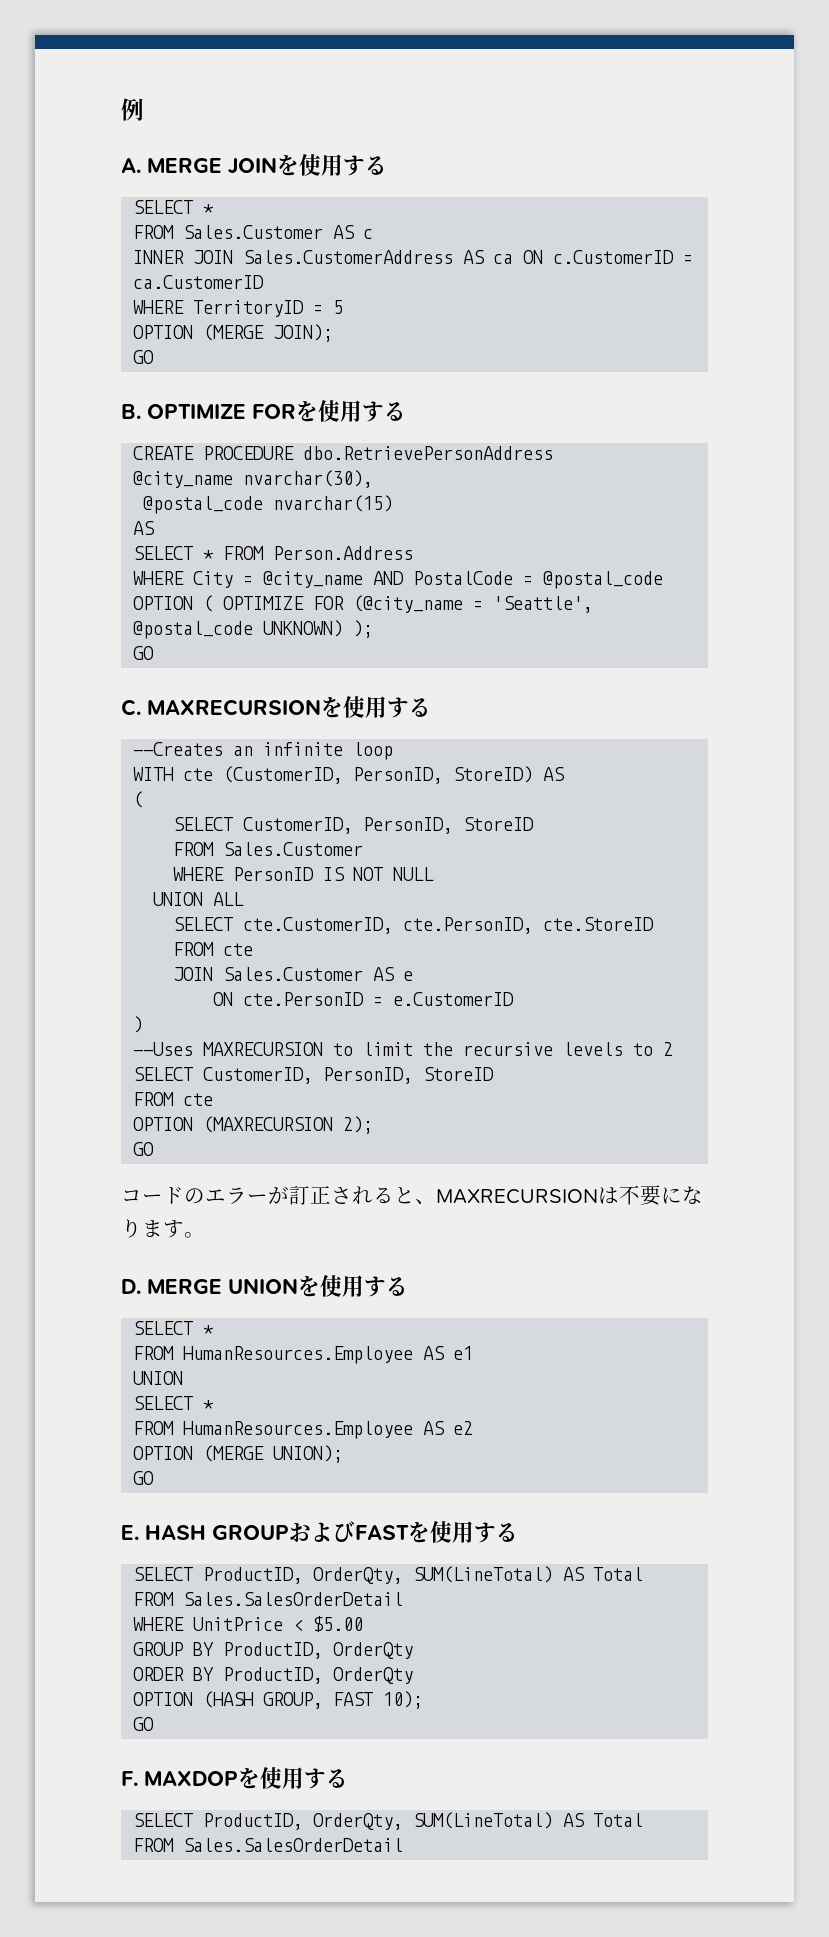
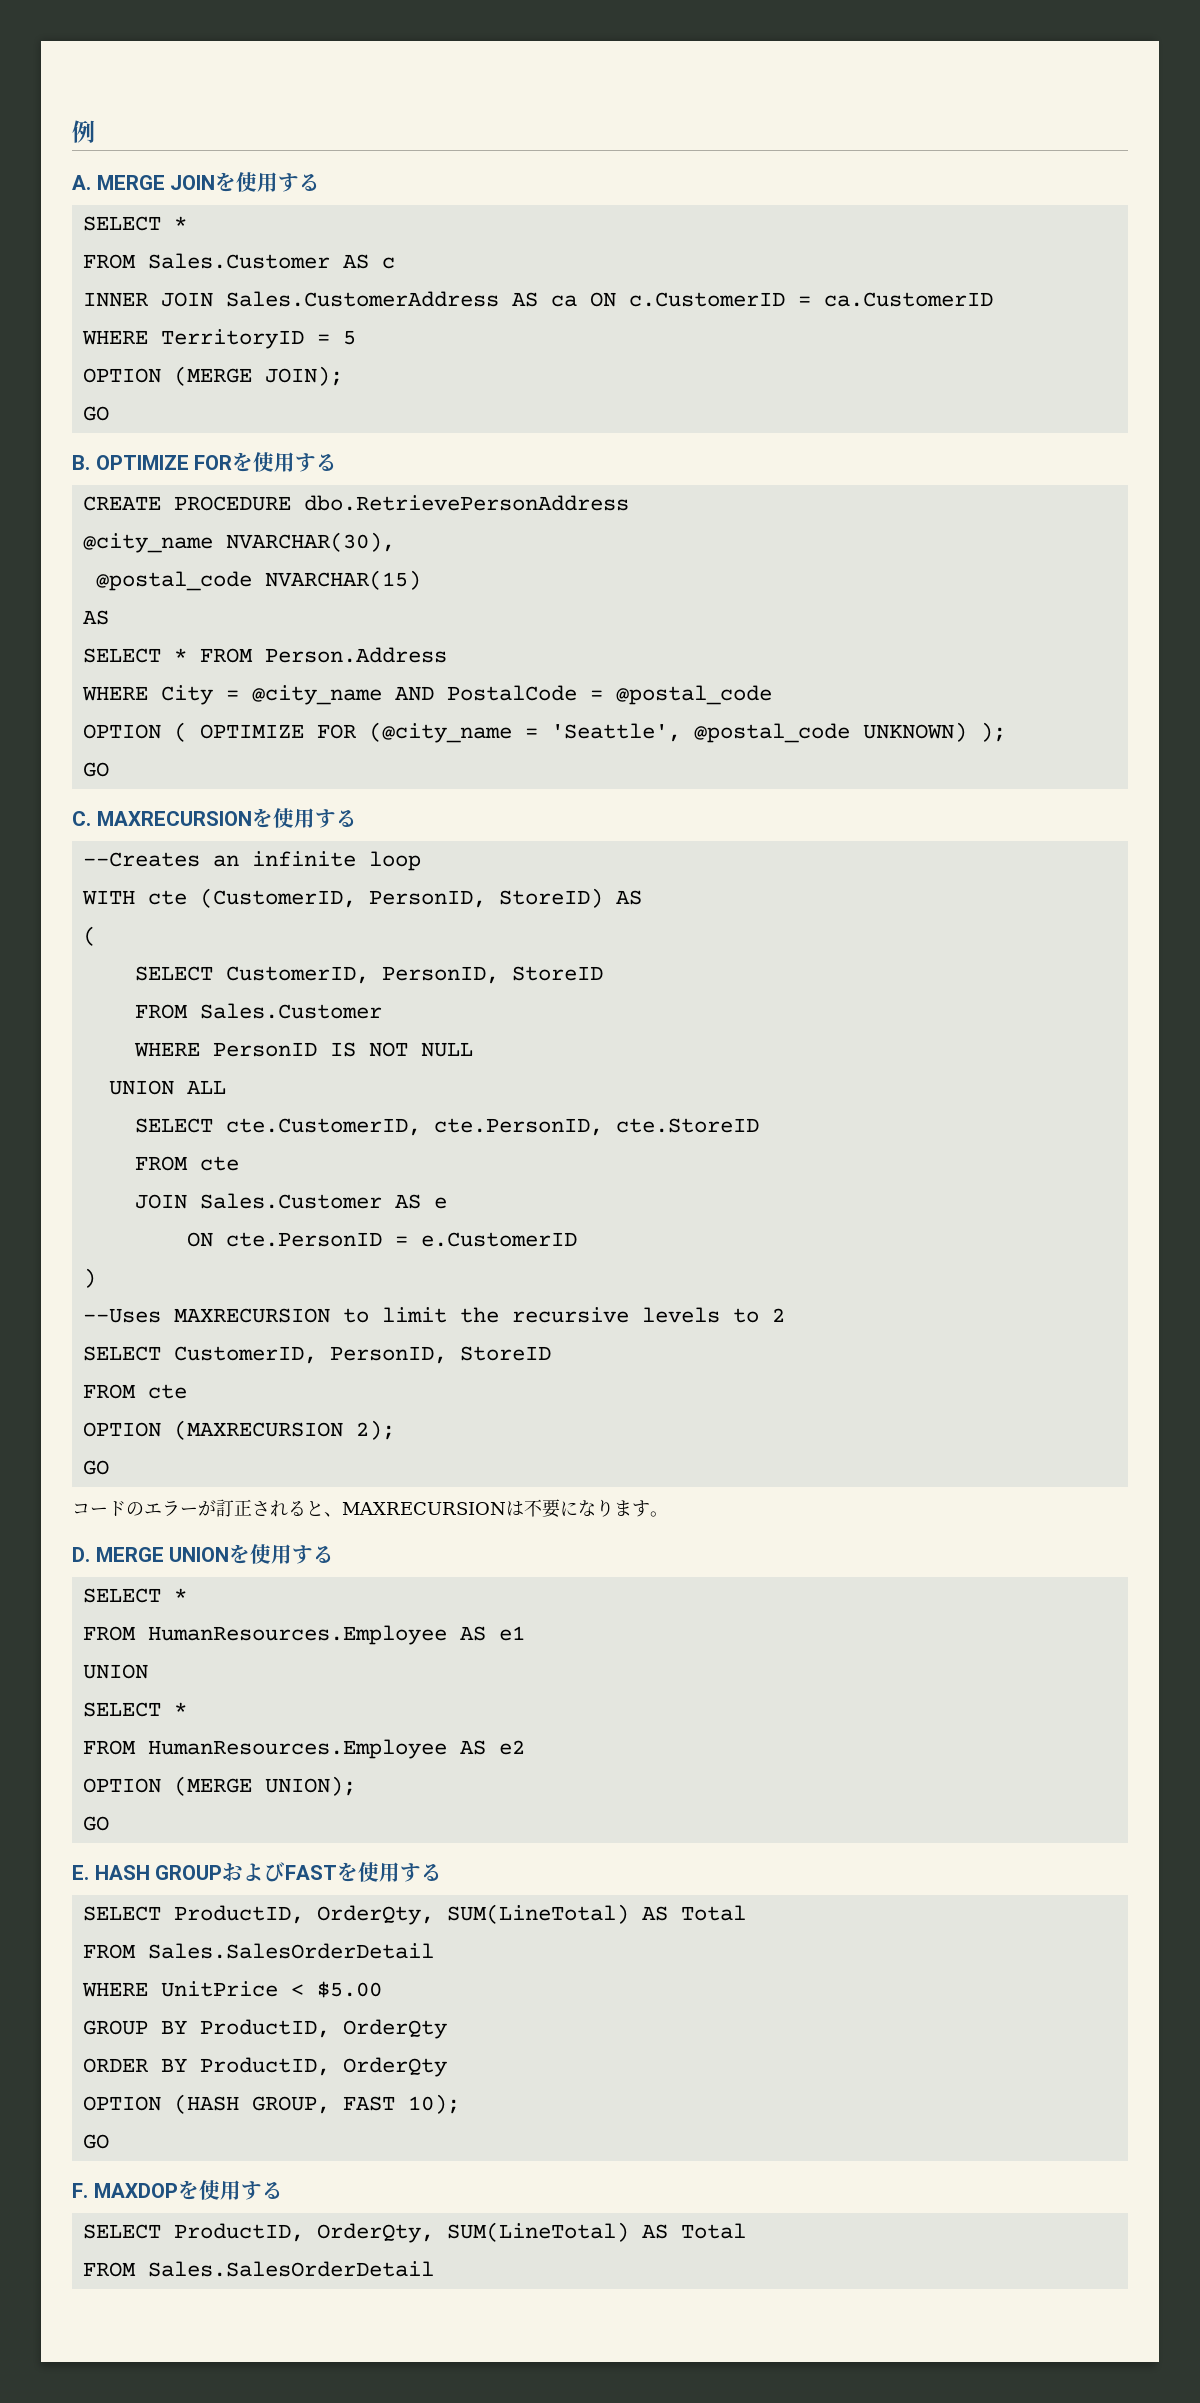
[243,470,374,488] [143,495,394,514] nvarchar(30), // @postal_code nvarchar(15) -> [225,532,395,552] [95,570,421,591] NVARCHAR(30), // @postal_code NVARCHAR(15)

